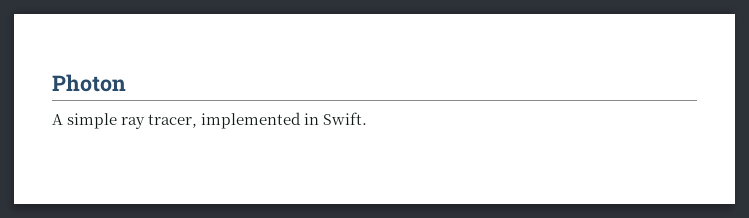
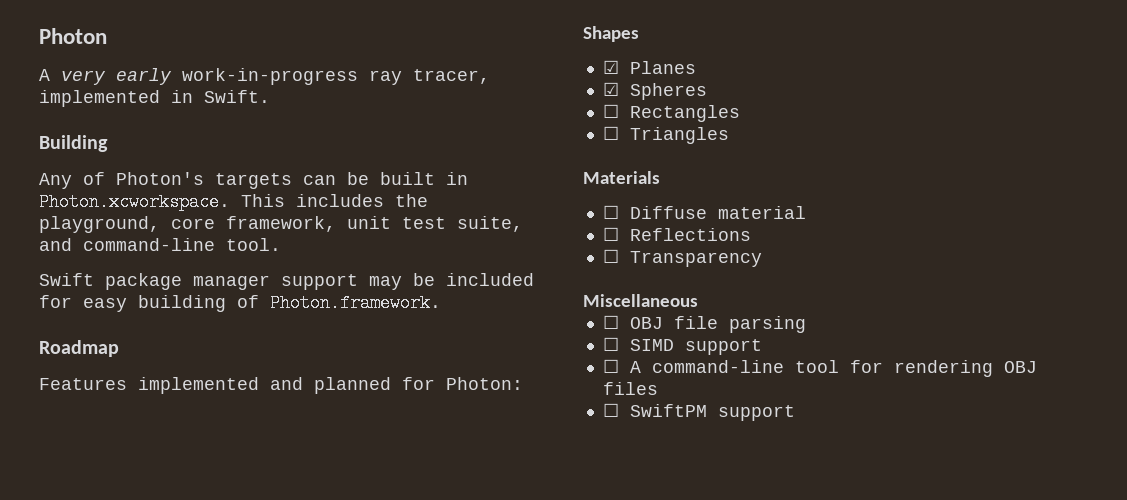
[67,113,118,129] simple -> [61,68,358,85] very early work-in-progress
(368, 118) none -> [39,135,108,152] [39,172,468,189] [39,193,428,211] [39,216,523,233] [39,238,281,251] [39,273,534,290] [39,294,441,312] [39,340,119,357] [39,377,523,394] [583,26,639,42] [602,60,696,74] [602,82,707,100] [602,104,740,122] [602,126,729,144] [583,171,660,184] [602,205,806,219] [602,227,751,241] [602,249,762,267] [583,294,698,307] [602,315,806,333] [602,337,762,355] [602,359,1037,377] [602,382,658,395] [602,403,795,421] // Building // Any of Photon's targets can be built in Photon.xcworkspace. This includes the playground, core framework, unit test suite, and command-line tool. // Swift package manager support may be included for easy building of Photon.framework. // Roadmap // Features implemented and planned for Photon: // Shapes // ☑ Planes // ☑ Spheres // ☐ Rectangles // ☐ Triangles // Materials // ☐ Diffuse material // ☐ Reflections // ☐ Transparency // Miscellaneous // ☐ OBJ file parsing // ☐ SIMD support // ☐ A command-line tool for rendering OBJ files // ☐ SwiftPM support

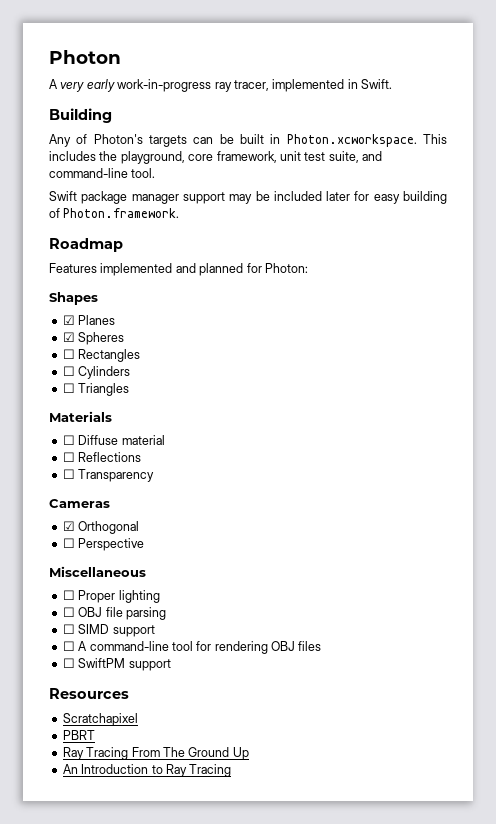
(534, 279) none -> [326,191,351,201] later
(740, 113) none -> [62,366,131,379] // ☐ Cylinders
[583,294,698,307] Miscellaneous -> [49,499,110,508] [62,521,140,534] [62,538,145,551] [49,566,146,577] [62,590,160,603] Cameras // ☑ Orthogonal // ☐ Perspective // Miscellaneous // ☐ Proper lighting
(795, 413) none -> [49,688,129,699] [62,713,138,726] [62,730,95,740] [62,747,249,760] [62,764,232,777] // Resources // Scratchapixel // PBRT // Ray Tracing From The Ground Up // An Introduction to Ray Tracing

